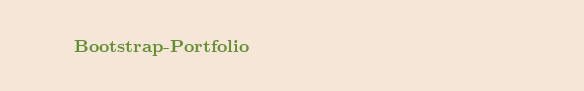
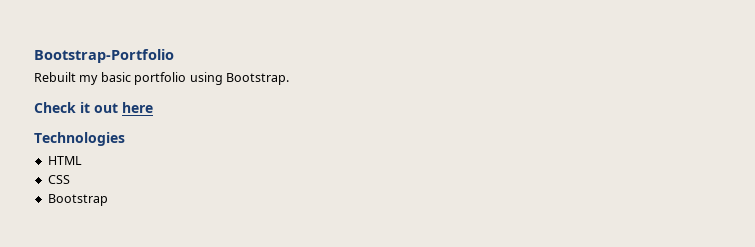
(249, 48) none -> [34,72,289,85] [34,102,153,113] [34,132,125,146] [47,156,82,165] [47,175,70,184] [47,194,108,206] // Rebuilt my basic portfolio using Bootstrap. // Check it out here // Technologies // HTML // CSS // Bootstrap

